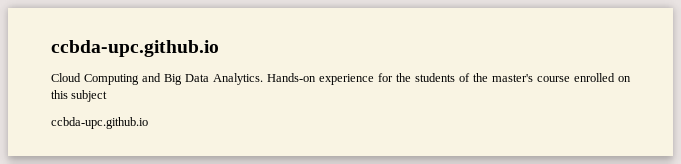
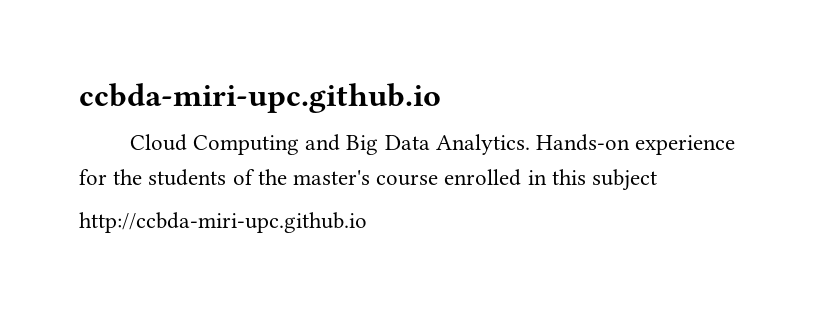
[51,40,219,57] ccbda-upc.github.io -> [79,83,441,113] ccbda-miri-upc.github.io
[618,76,631,82] on -> [527,170,547,185] in
[51,117,148,129] ccbda-upc.github.io -> [79,212,367,233] http://ccbda-miri-upc.github.io

